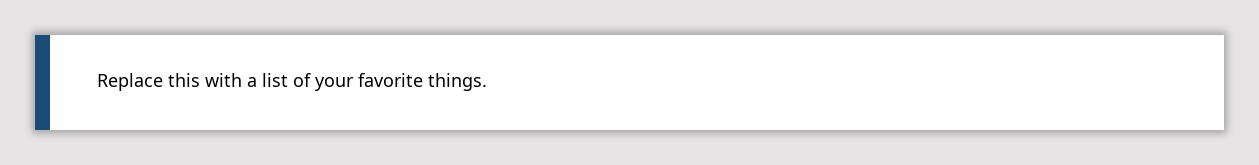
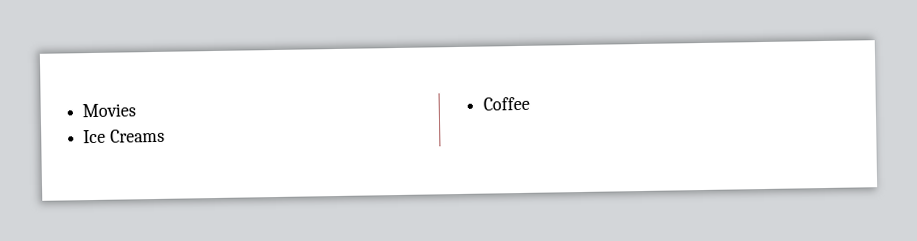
[97,73,487,91] Replace this with a list of your favorite things. -> [82,103,137,118] [83,128,165,144] [483,96,531,111] Movies // Ice Creams // Coffee

